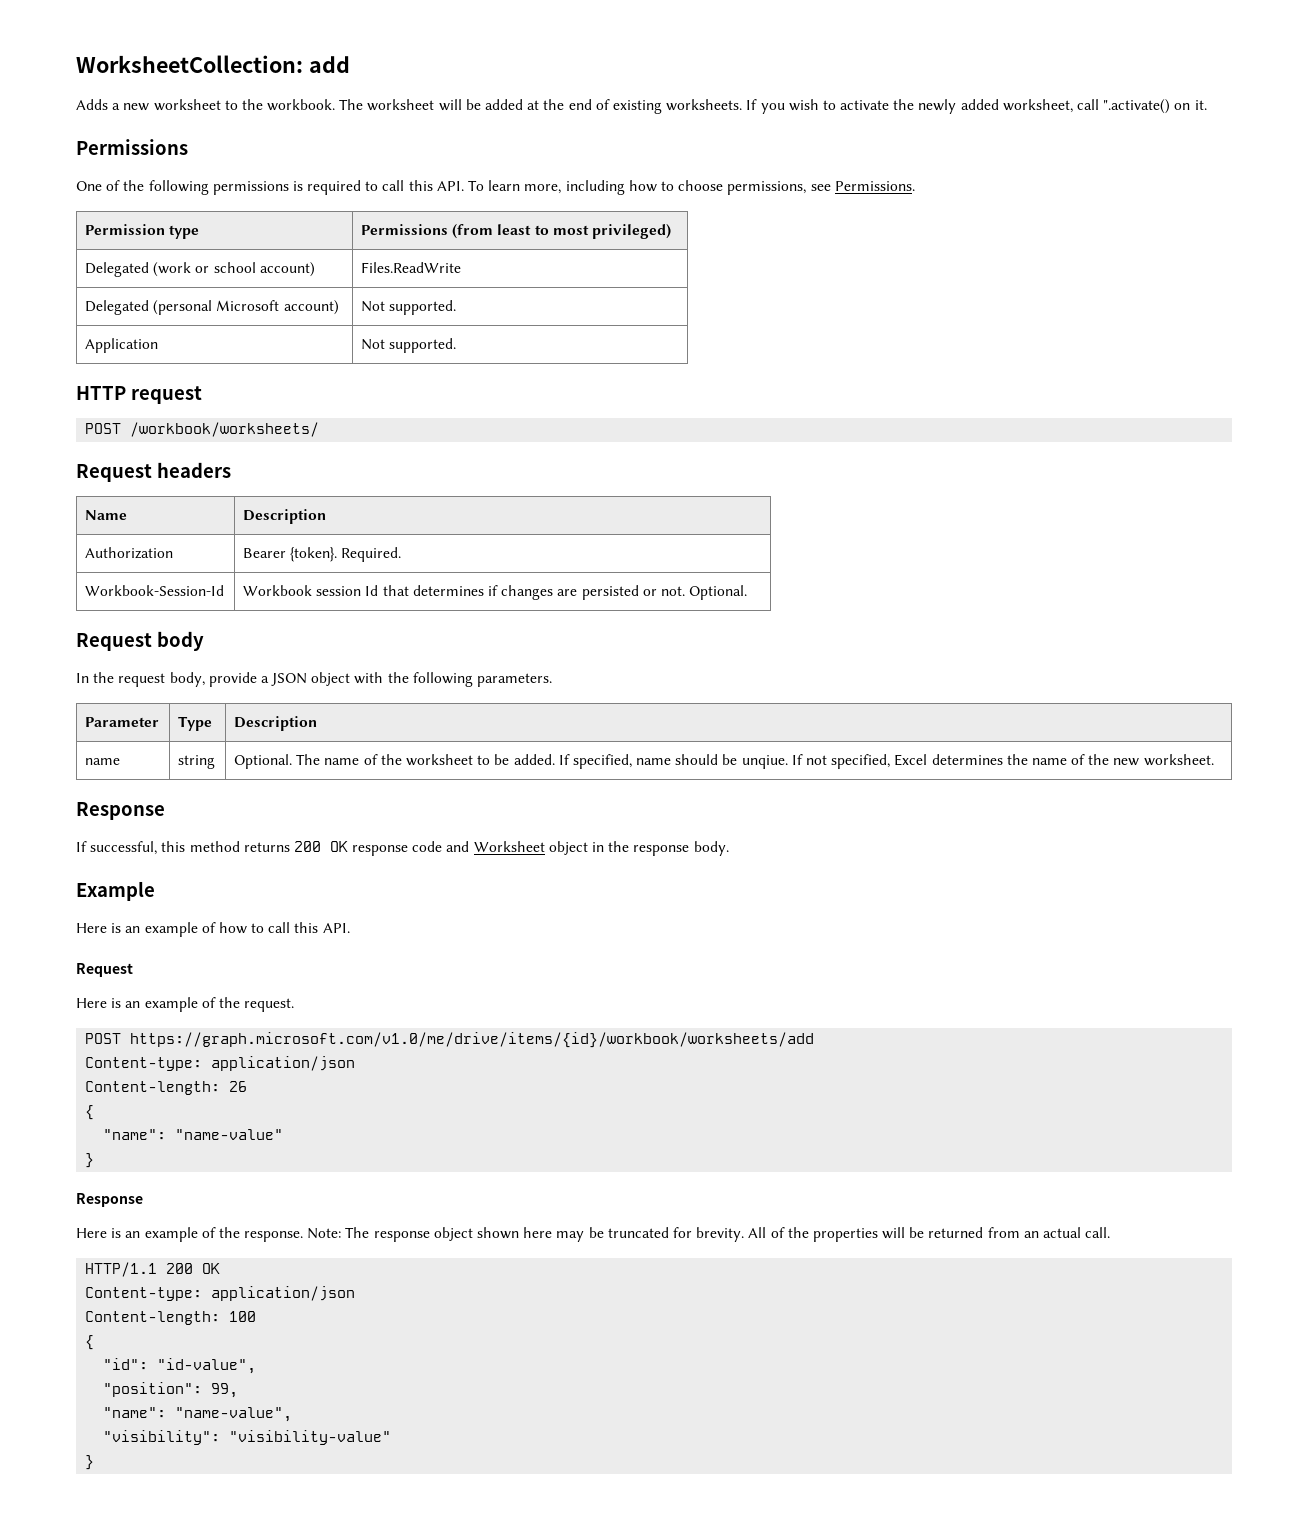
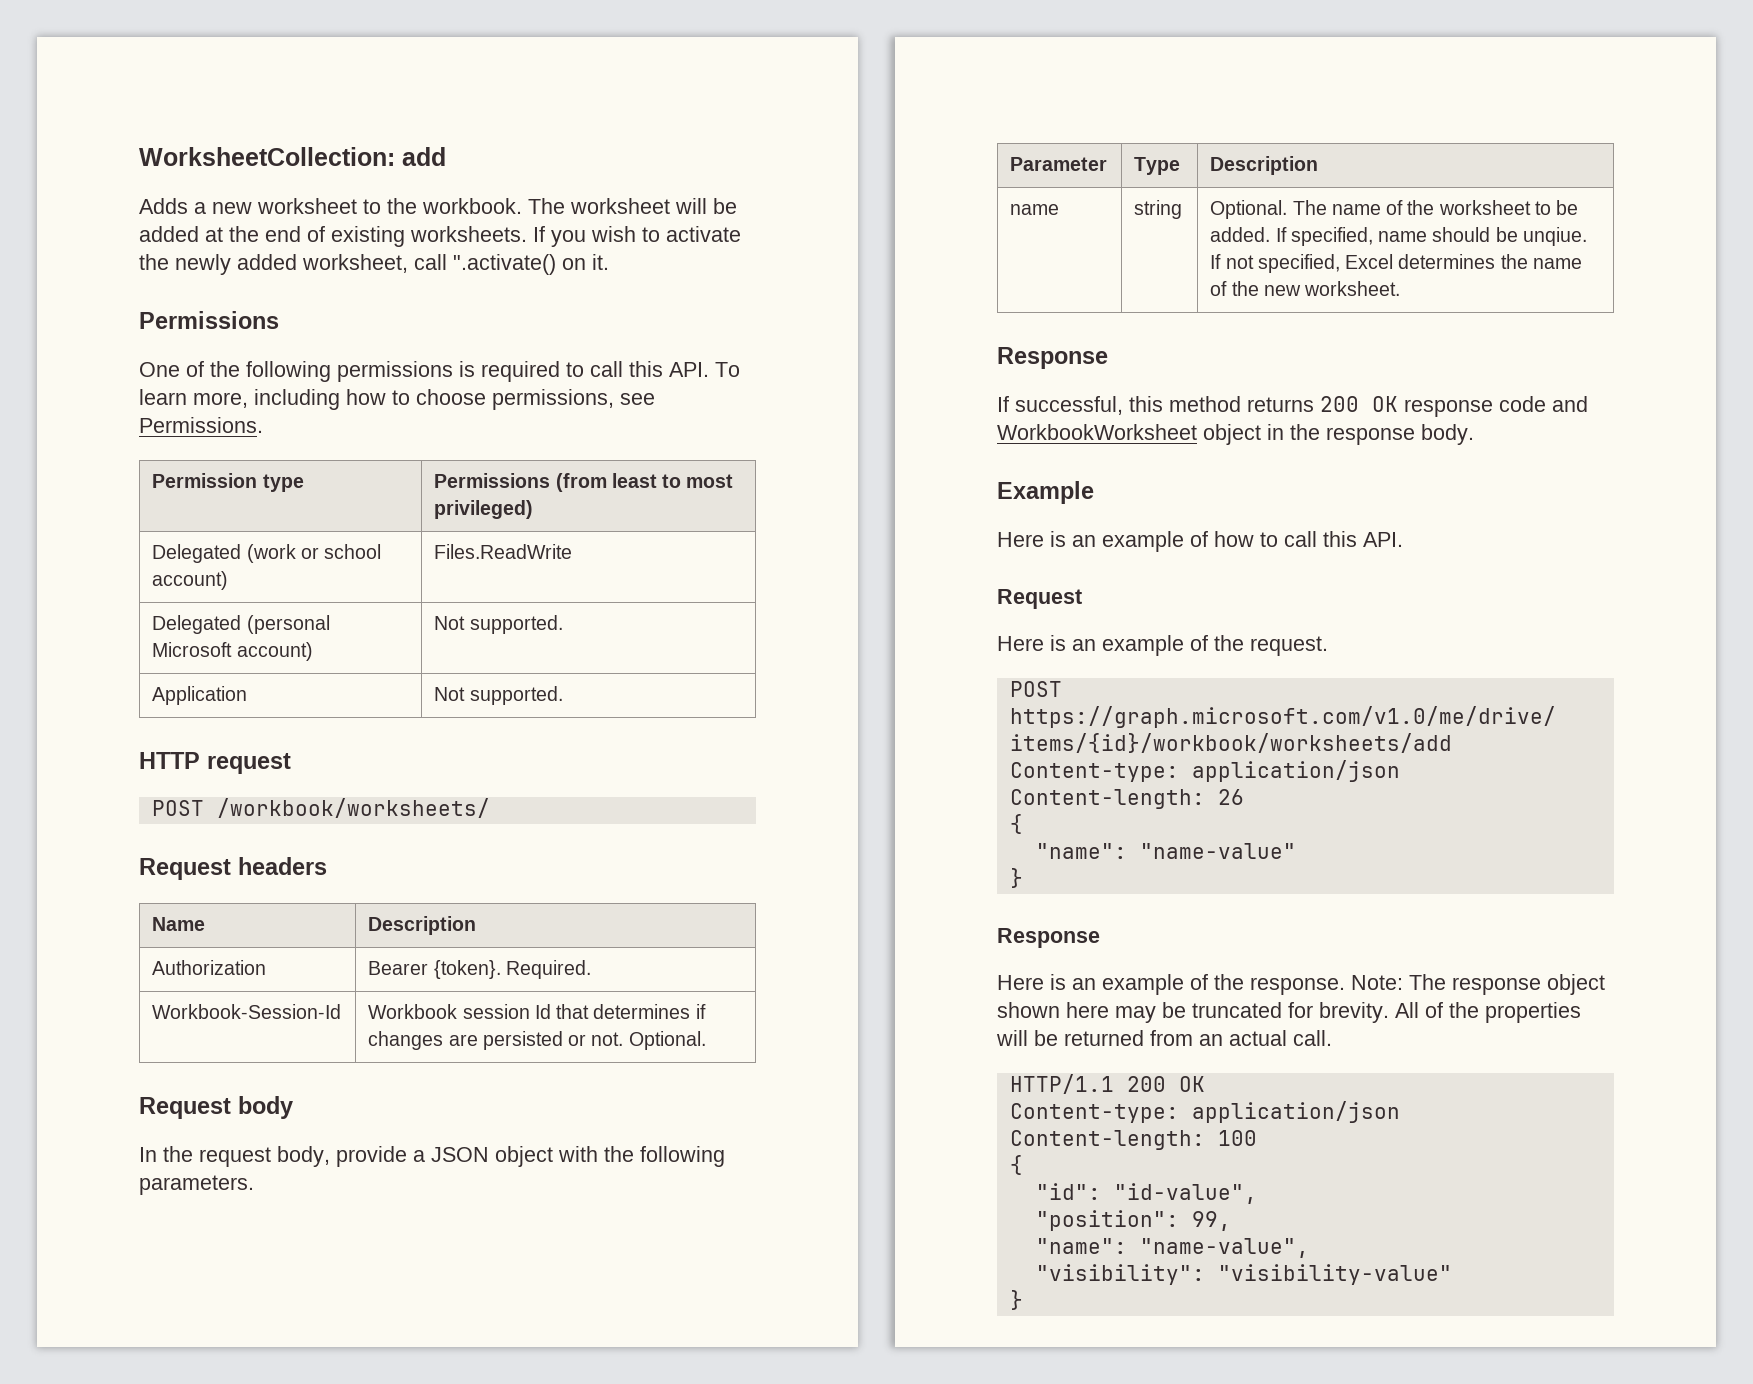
[473,841,545,852] Worksheet -> [997,424,1197,440] WorkbookWorksheet

